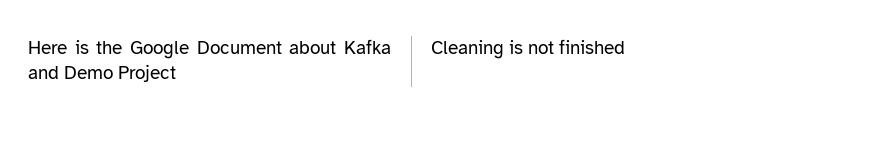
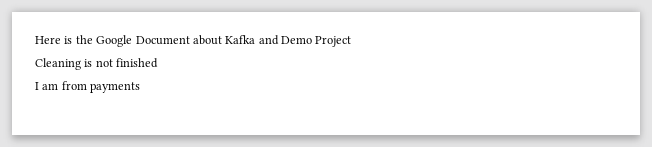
(626, 46) none -> [35,81,141,93] // I am from payments

